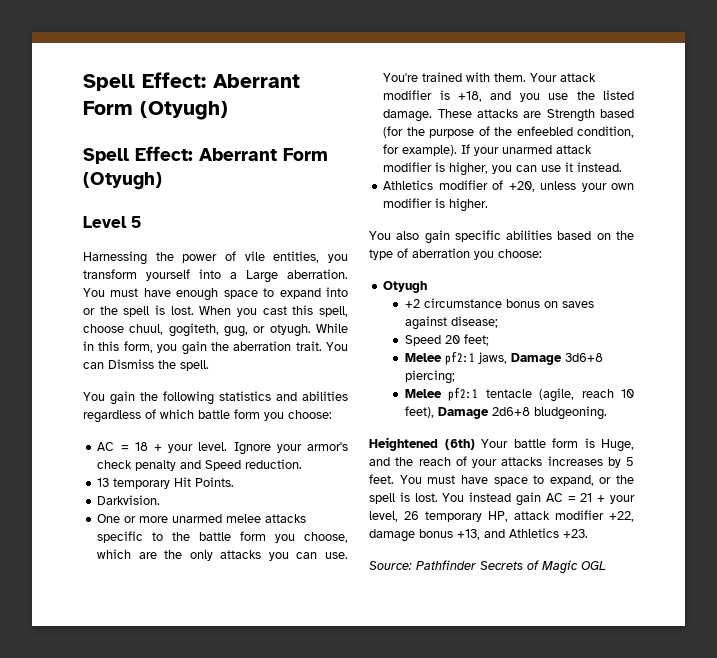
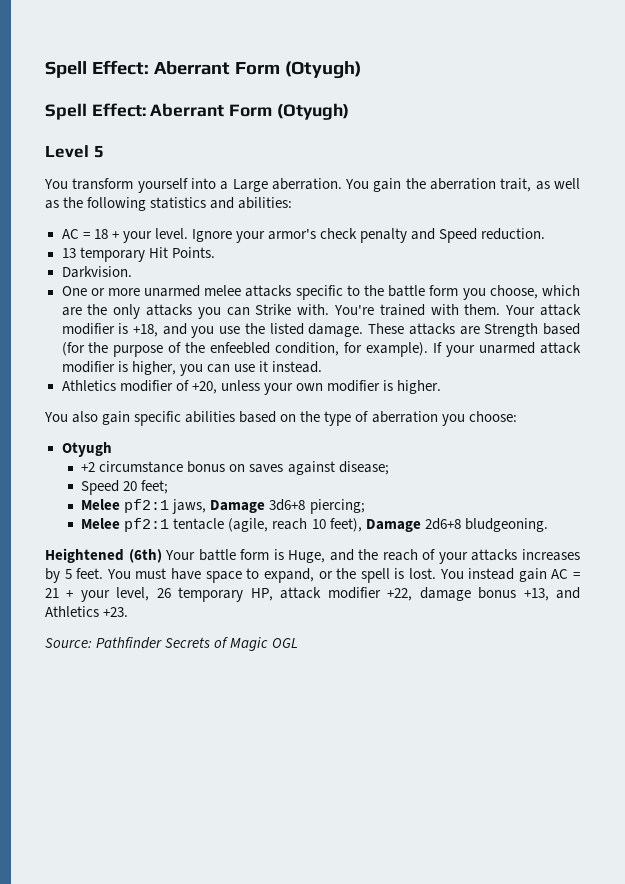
[83,251,348,265] Harnessing the power of vile entities, you -> [44,179,68,189] You
[110,287,348,301] [83,305,348,317] [83,323,349,337] [83,341,348,355] [83,359,209,371] [83,391,348,405] [83,409,332,423] must have enough space to expand into or the spell is lost. When you cast this spell, choose chuul, gogiteth, gug, or otyugh. While in this form, you gain the aberration trait. You can Dismiss the spell. // You gain the following statistics and abilities regardless of which battle form you choose: -> [373,178,581,192] [45,197,293,211] gain the aberration trait, as well as the following statistics and abilities:
[325,552,348,559] use. -> [255,304,330,315] Strike with.

